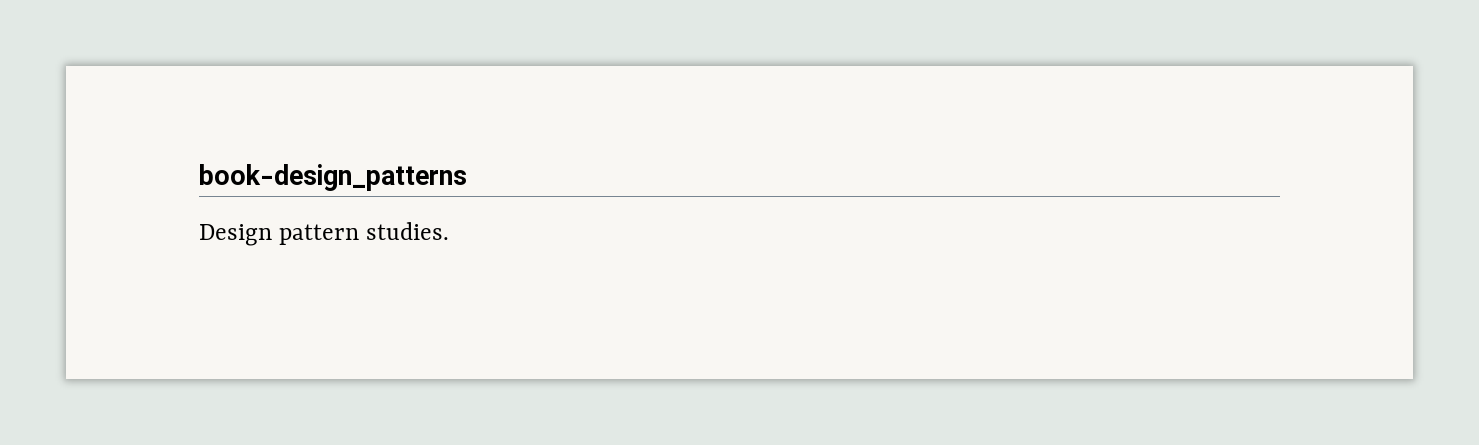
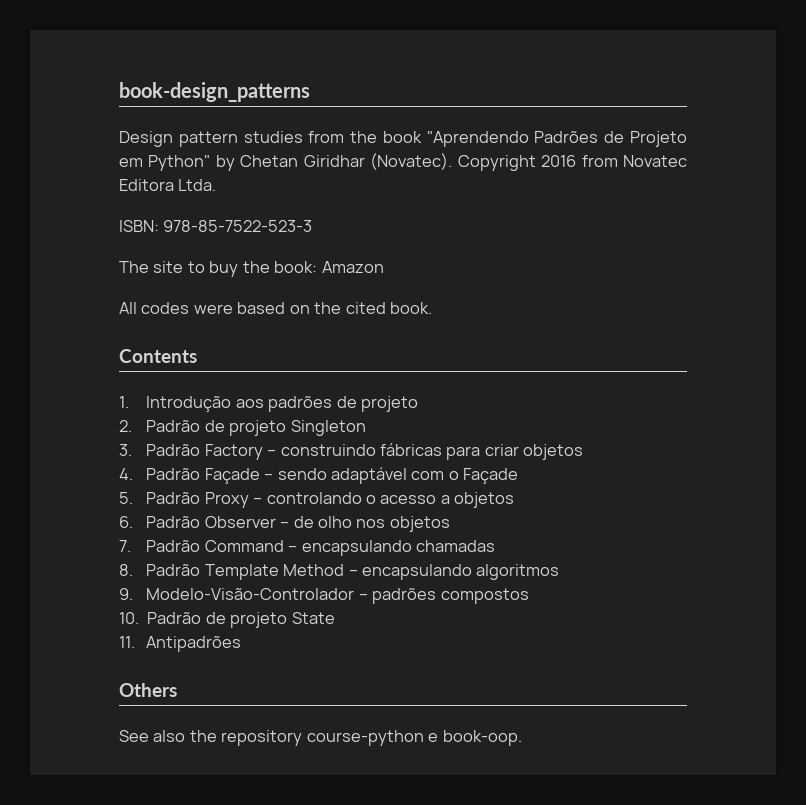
[366,222,450,240] studies. -> [243,131,687,147] [119,153,687,171] [119,179,217,191] [119,220,313,232] [119,261,384,277] [119,302,433,314] [119,349,197,363] [119,396,419,412] [119,420,366,436] [119,443,584,460] [119,467,519,484] [119,492,515,508] [119,516,450,532] [119,540,496,556] [119,564,560,580] [119,588,529,604] [119,612,335,628] [119,636,242,652] [119,683,177,697] [119,730,522,746] studies from the book "Aprendendo Padrões de Projeto em Python" by Chetan Giridhar (Novatec). Copyright 2016 from Novatec Editora Ltda. // ISBN: 978-85-7522-523-3 // The site to buy the book: Amazon // All codes were based on the cited book. // Contents // 1. Introdução aos padrões de projeto // 2. Padrão de projeto Singleton // 3. Padrão Factory – construindo fábricas para criar objetos // 4. Padrão Façade – sendo adaptável com o Façade // 5. Padrão Proxy – controlando o acesso a objetos // 6. Padrão Observer – de olho nos objetos // 7. Padrão Command – encapsulando chamadas // 8. Padrão Template Method – encapsulando algoritmos // 9. Modelo-Visão-Controlador – padrões compostos // 10. Padrão de projeto State // 11. Antipadrões // Others // See also the repository course-python e book-oop.

